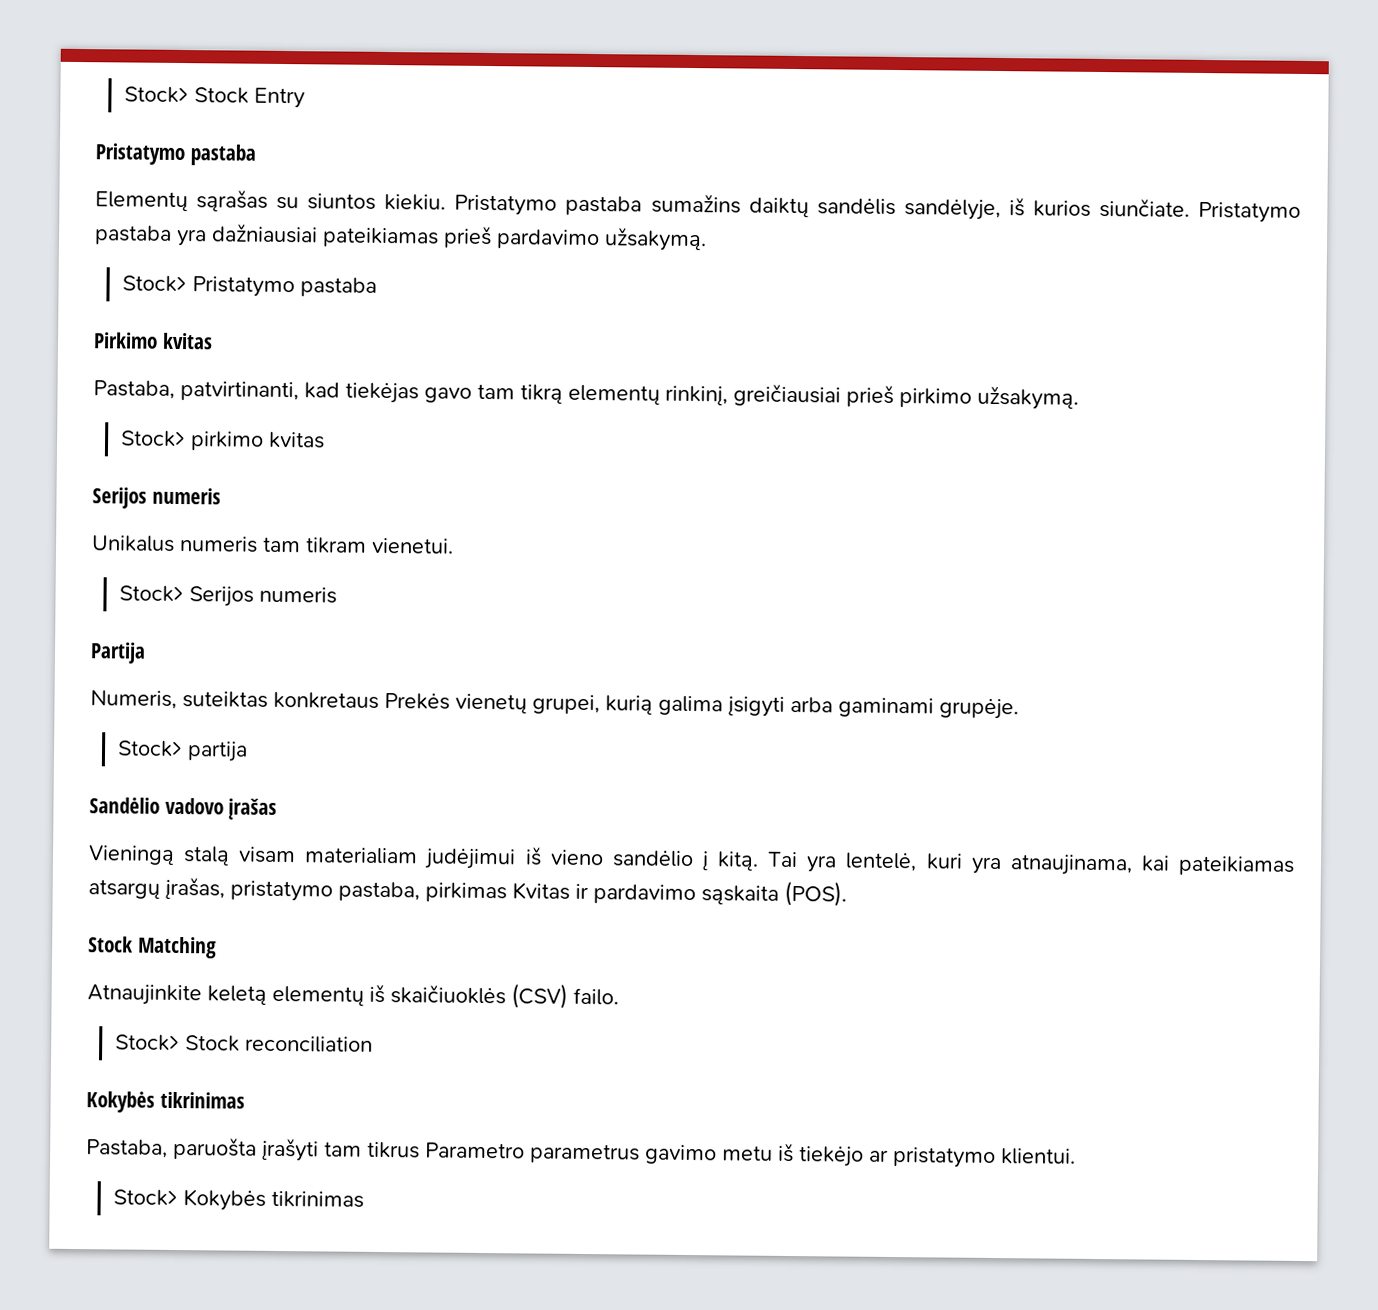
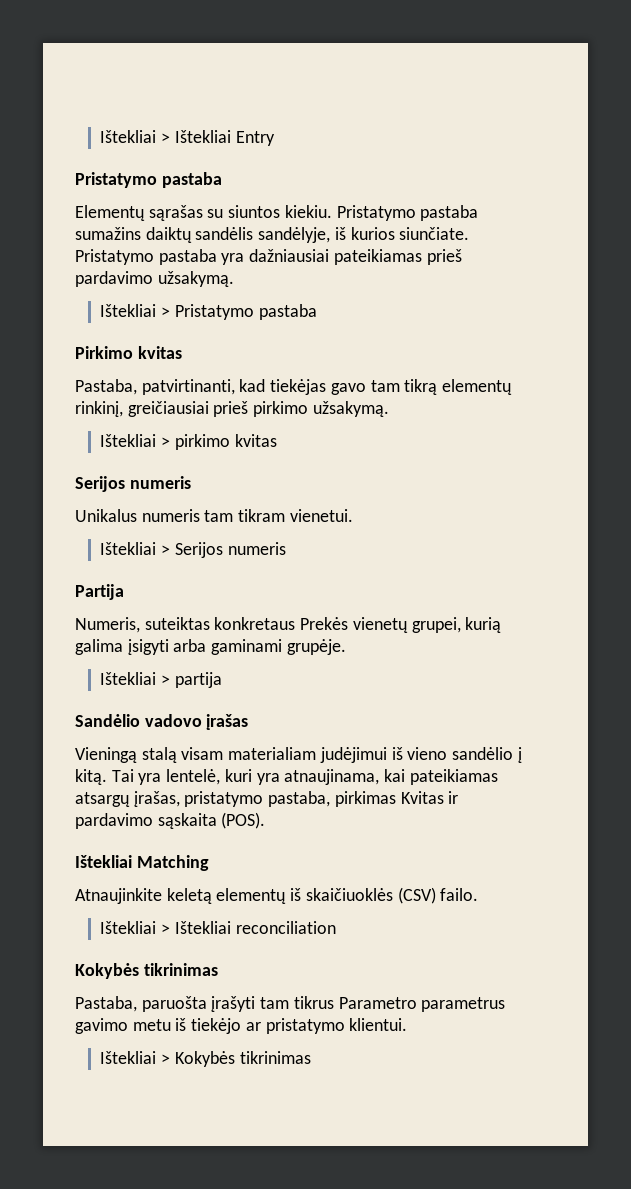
[123,86,249,104] Stock> Stock -> [100,130,231,143] Ištekliai > Ištekliai
[121,275,187,293] Stock> -> [100,304,171,317] Ištekliai >
[120,430,186,448] Stock> -> [100,434,171,447] Ištekliai >
[118,585,184,603] Stock> -> [100,542,171,555] Ištekliai >
[116,740,183,758] Stock> -> [100,672,171,685] Ištekliai >
[88,936,133,953] Stock -> [75,855,132,868] Ištekliai
[114,1034,240,1052] Stock> Stock -> [100,921,231,934] Ištekliai > Ištekliai
[112,1189,178,1207] Stock> -> [100,1051,171,1064] Ištekliai >

